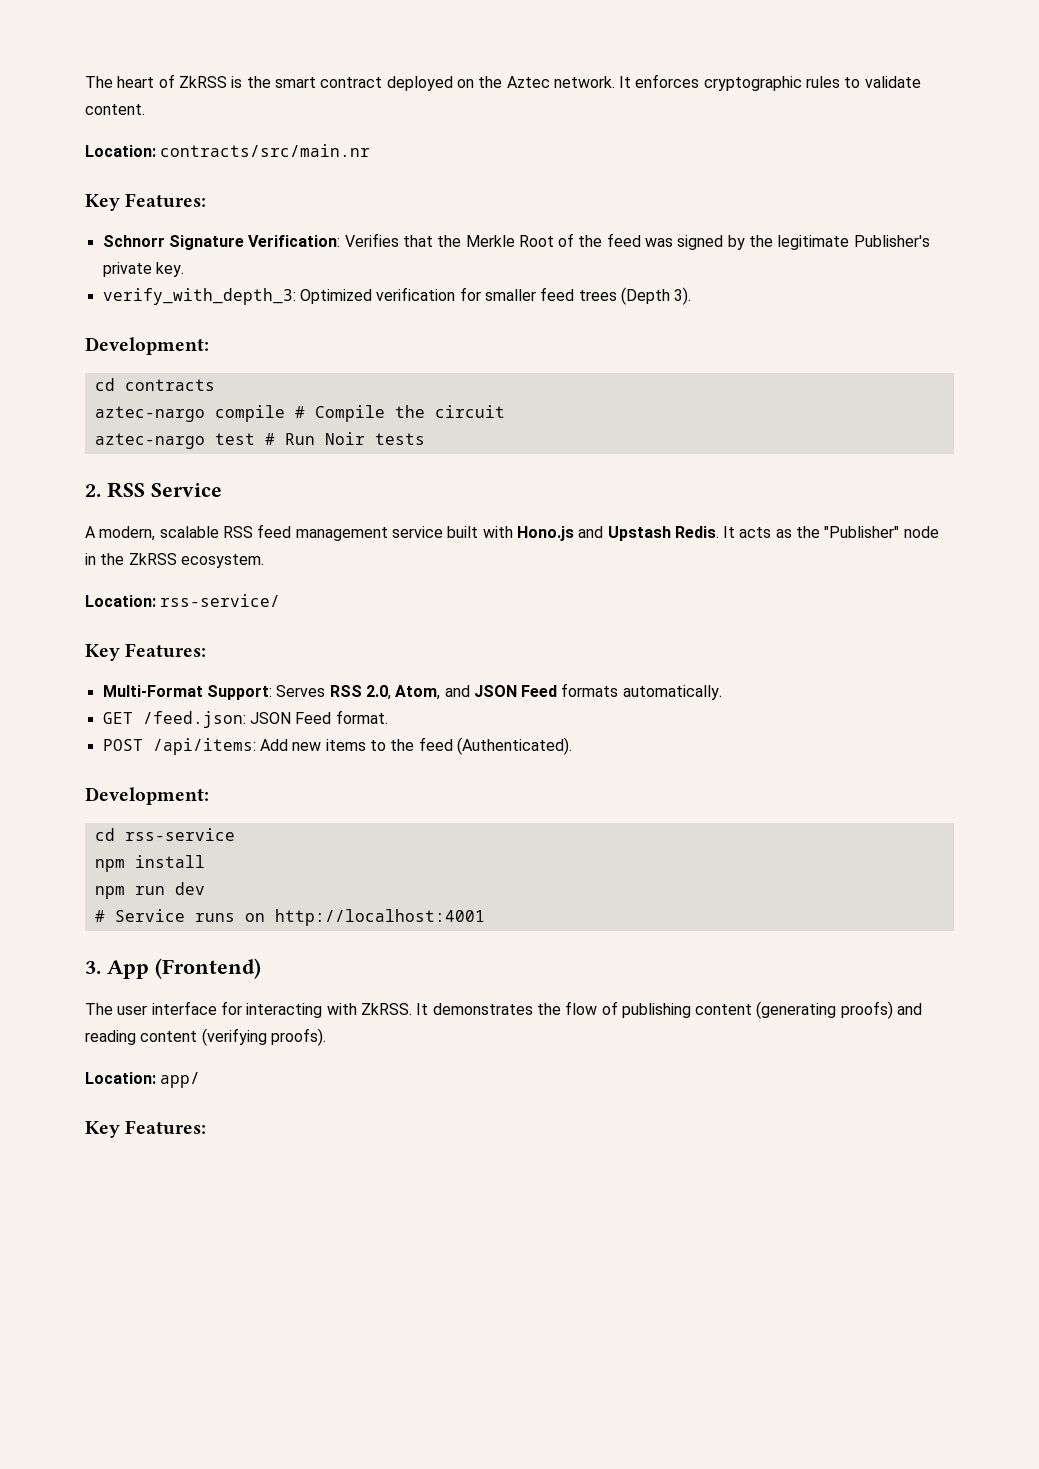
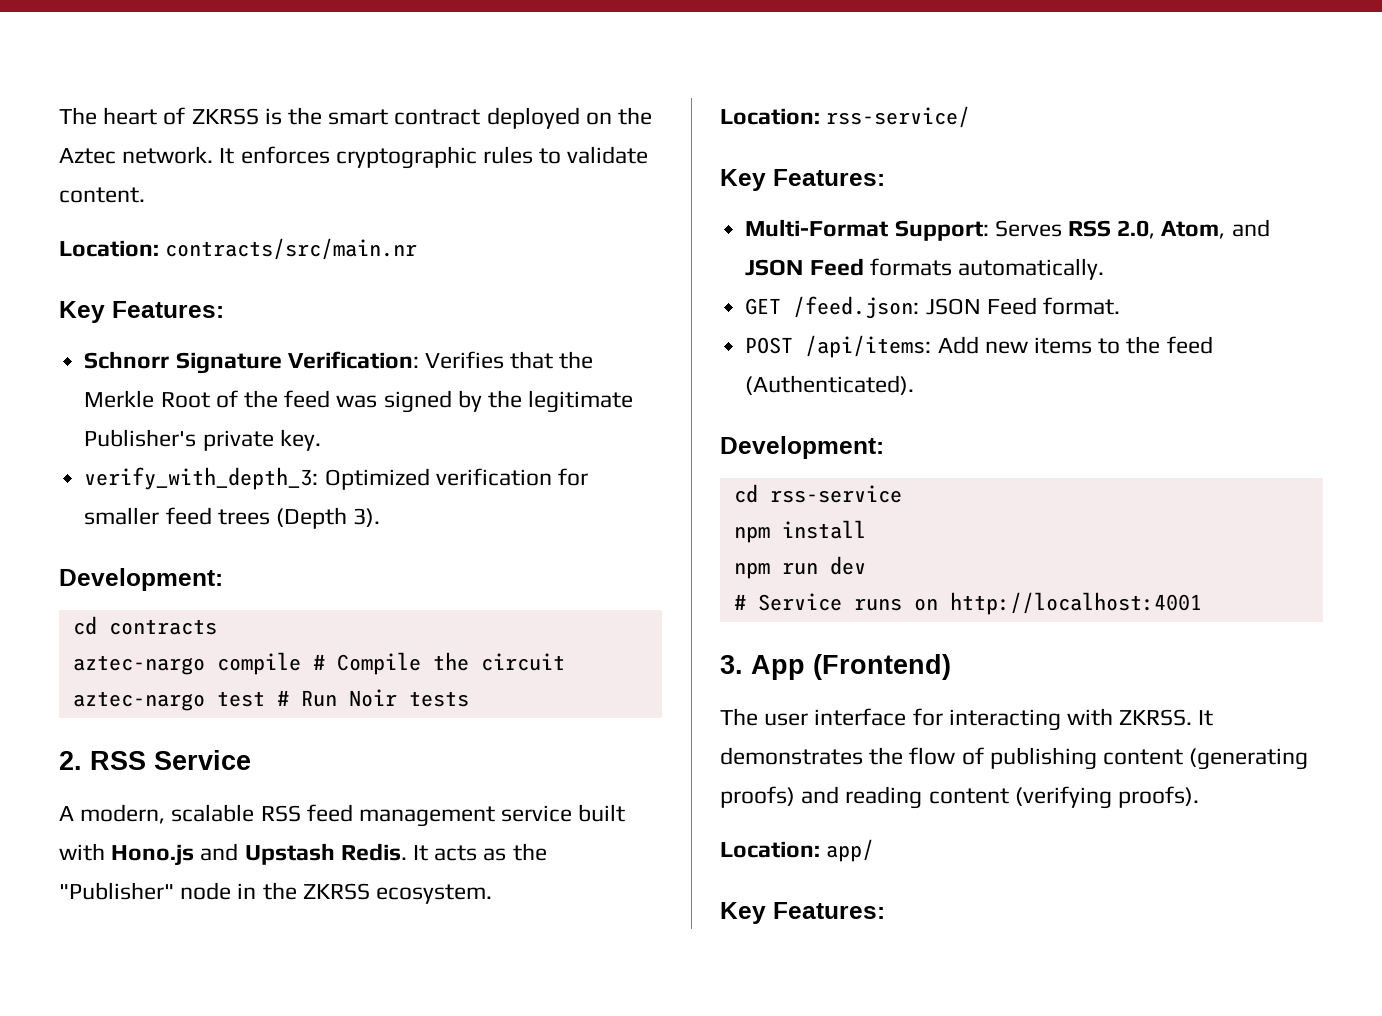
[178,76,227,88] ZkRSS -> [191,108,259,125] ZKRSS
[128,553,177,565] ZkRSS -> [302,883,370,900] ZKRSS
[360,1003,412,1015] ZkRSS. -> [1119,709,1193,726] ZKRSS.

